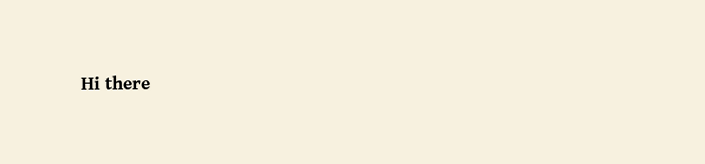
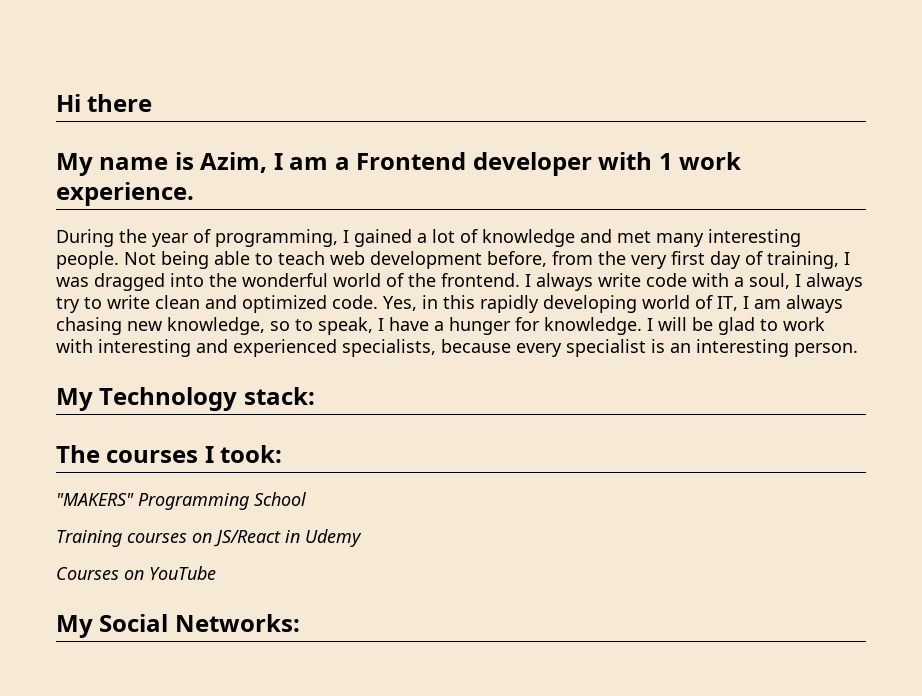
(151, 82) none -> [56,152,742,176] [56,182,194,206] [56,229,801,247] [56,251,850,269] [56,273,863,291] [56,295,843,313] [56,317,825,335] [56,339,858,357] [56,387,315,411] [56,445,283,463] [56,492,306,510] [56,529,362,547] [56,566,216,580] [56,614,300,638] // My name is Azim, I am a Frontend developer with 1 work experience. // During the year of programming, I gained a lot of knowledge and met many interesting people. Not being able to teach web development before, from the very first day of training, I was dragged into the wonderful world of the frontend. I always write code with a soul, I always try to write clean and optimized code. Yes, in this rapidly developing world of IT, I am always chasing new knowledge, so to speak, I have a hunger for knowledge. I will be glad to work with interesting and experienced specialists, because every specialist is an interesting person. // My Technology stack: // The courses I took: // "MAKERS" Programming School // Training courses on JS/React in Udemy // Courses on YouTube // My Social Networks:

